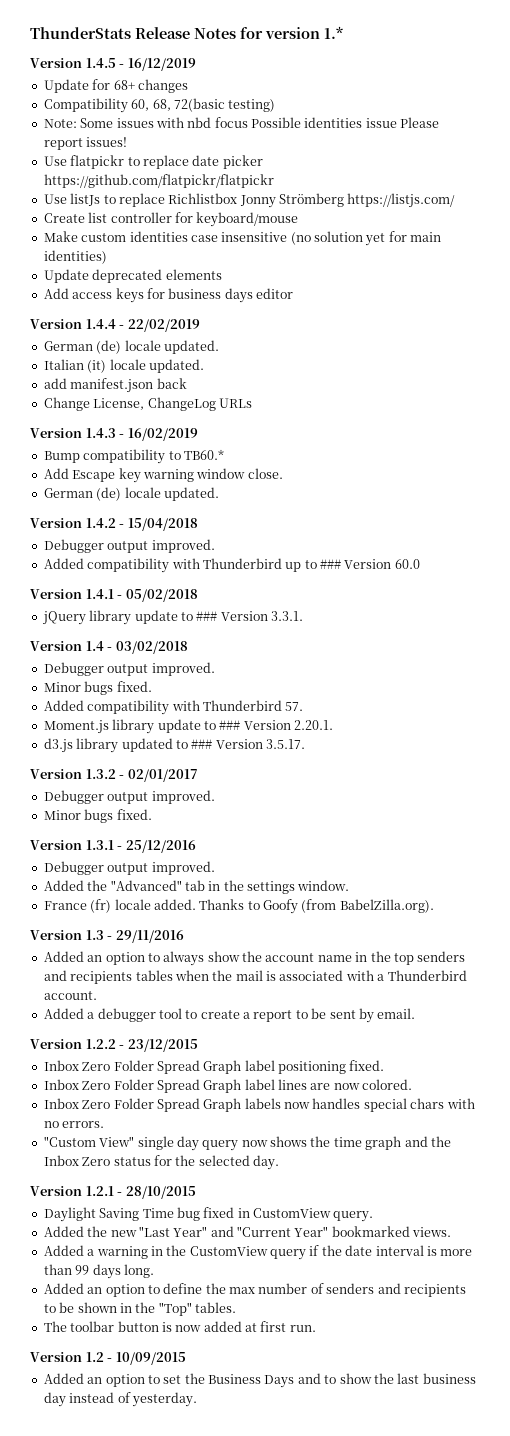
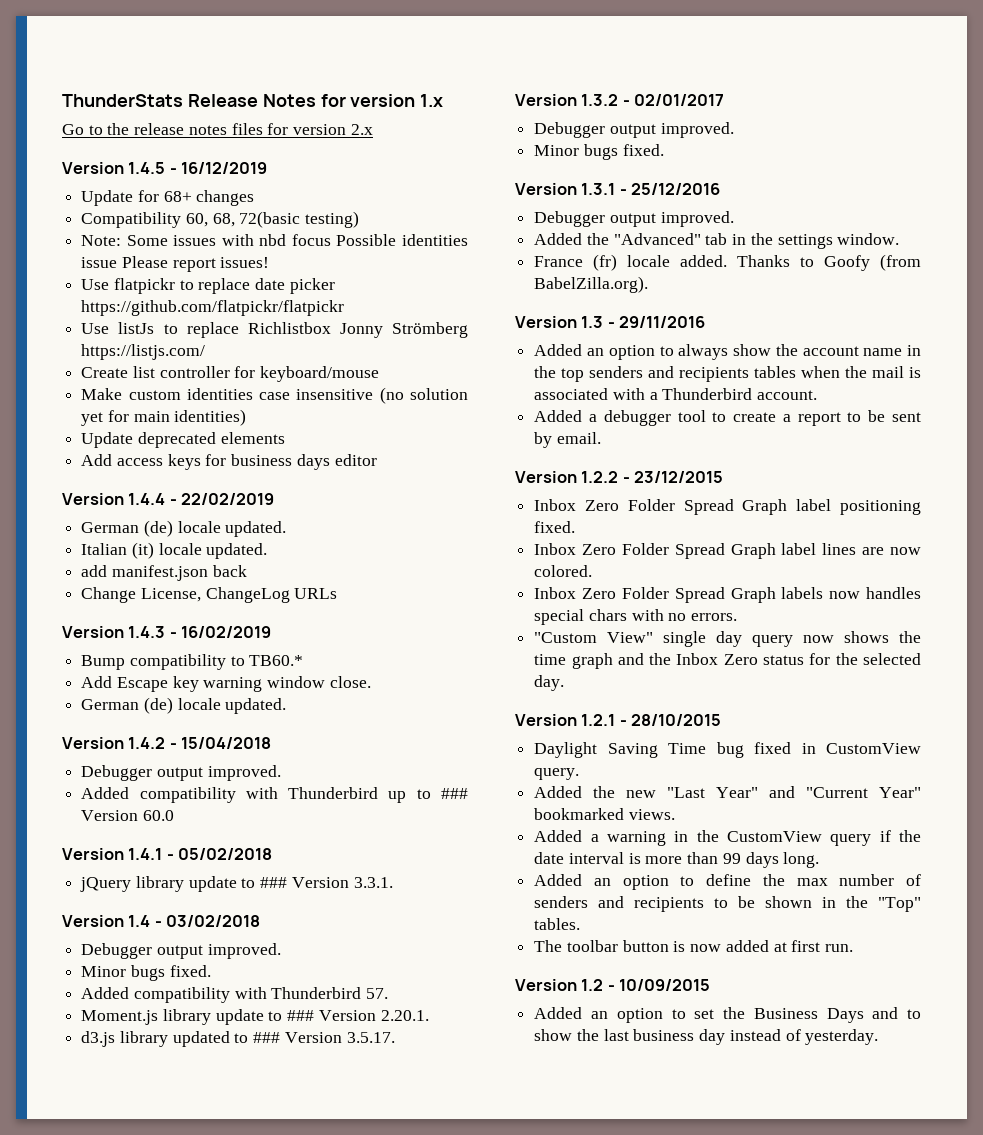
[324,26,343,39] 1.* -> [420,94,444,107] [62,123,373,135] 1.x // Go to the release notes files for version 2.x

